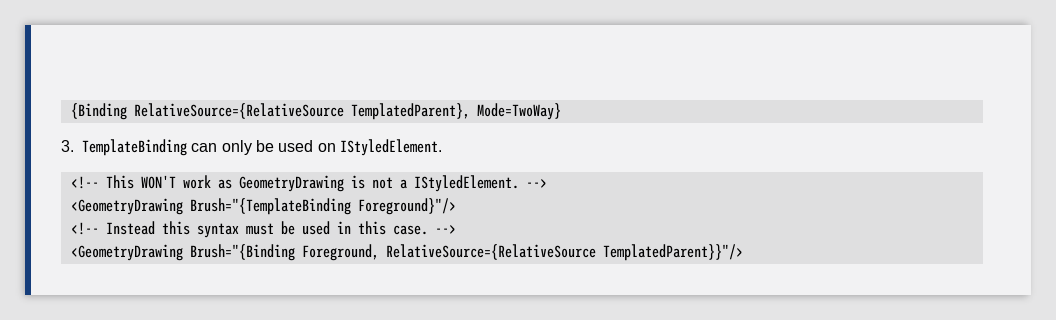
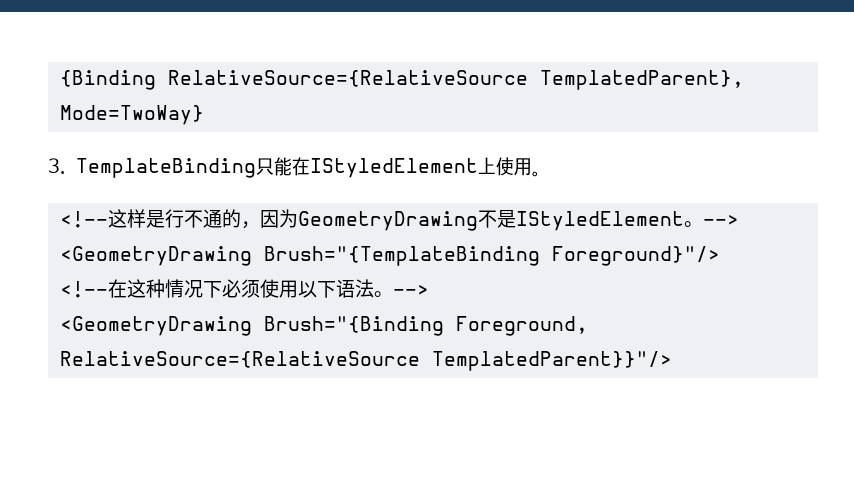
[191,139,442,156] [70,175,519,192] can only be used on IStyledElement. // <!-- This WON'T work as GeometryDrawing is not a IStyledElement. -> [256,157,541,178] [60,209,703,231] 只能在IStyledElement上使用。 // <!--这样是行不通的，因为GeometryDrawing不是IStyledElement。
[105,221,428,238] Instead this syntax must be used in this case. -> [108,279,393,298] 在这种情况下必须使用以下语法。

